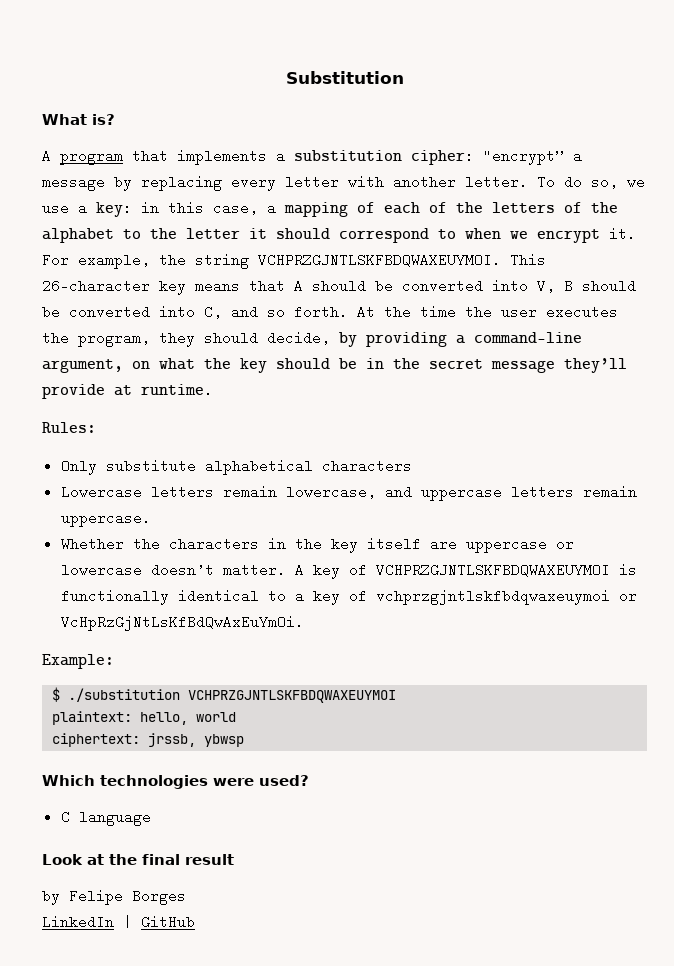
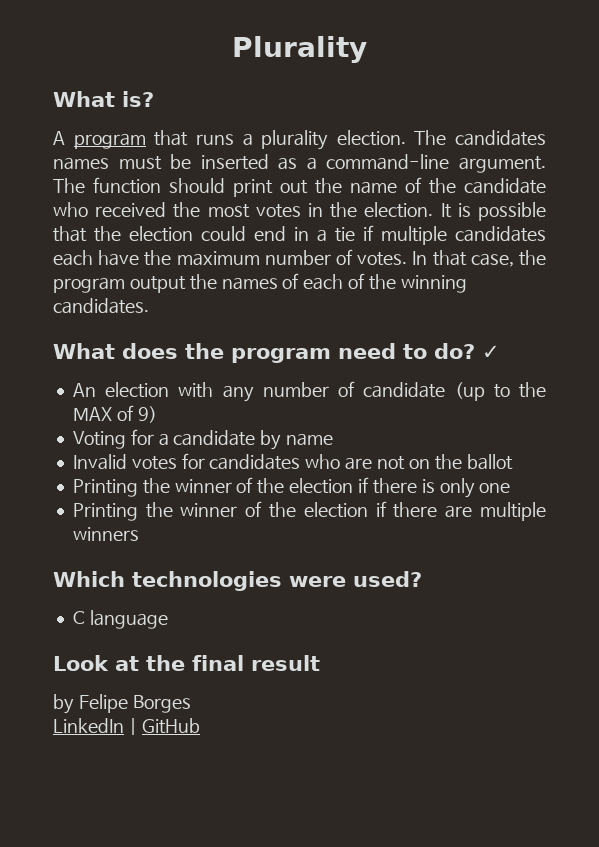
[285,71,404,84] Substitution -> [232,36,367,63] Plurality
[177,149,582,165] [42,175,645,191] [42,201,618,217] [42,227,636,243] [42,253,546,269] [42,279,636,295] [42,305,618,319] [42,331,582,347] [42,358,627,373] [42,383,213,399] [42,422,96,433] [60,459,412,475] [60,485,637,501] [60,511,151,527] [60,537,574,553] [60,563,637,579] [60,589,637,605] [60,615,304,631] [42,654,114,669] [52,687,397,703] [52,711,237,725] [52,733,245,747] implements a substitution cipher: "encrypt” a message by replacing every letter with another letter. To do so, we use a key: in this case, a mapping of each of the letters of the alphabet to the letter it should correspond to when we encrypt it. For example, the string VCHPRZGJNTLSKFBDQWAXEUYMOI. This 26-character key means that A should be converted into V, B should be converted into C, and so forth. At the time the user executes the program, they should decide, by providing a command-line argument, on what the key should be in the secret message they’ll provide at runtime. // Rules: // Only substitute alphabetical characters // Lowercase letters remain lowercase, and uppercase letters remain uppercase. // Whether the characters in the key itself are uppercase or lowercase doesn’t matter. A key of VCHPRZGJNTLSKFBDQWAXEUYMOI is functionally identical to a key of vchprzgjntlskfbdqwaxeuymoi or VcHpRzGjNtLsKfBdQwAxEuYmOi. // Example: // $ ./substitution VCHPRZGJNTLSKFBDQWAXEUYMOI // plaintext: hello, world // ciphertext: jrssb, ybwsp -> [195,130,547,150] [53,154,546,173] [53,177,547,197] [53,202,546,221] [53,225,547,245] [53,249,547,267] [53,273,467,293] [53,298,149,314] [53,343,500,363] [72,381,546,402] [72,405,157,423] [72,429,334,450] [72,453,513,470] [72,477,511,498] [72,501,546,521] [72,527,139,541] runs a plurality election. The candidates names must be inserted as a command-line argument. The function should print out the name of the candidate who received the most votes in the election. It is possible that the election could end in a tie if multiple candidates each have the maximum number of votes. In that case, the program output the names of each of the winning candidates. // What does the program need to do? ✓ // An election with any number of candidate (up to the MAX of 9) // Voting for a candidate by name // Invalid votes for candidates who are not on the ballot // Printing the winner of the election if there is only one // Printing the winner of the election if there are multiple winners

